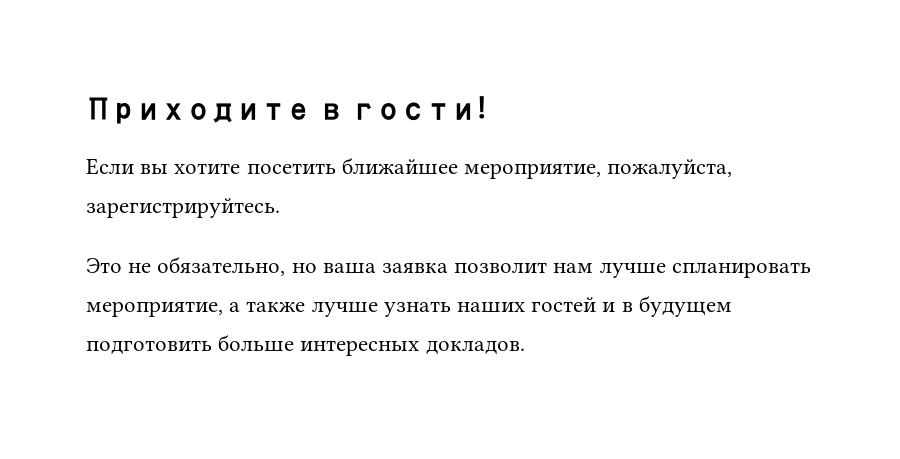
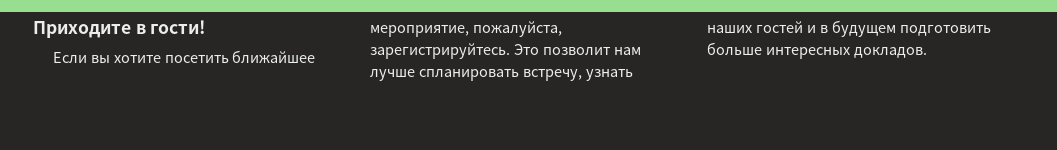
[86,256,811,278] [86,301,378,317] // Это не обязательно, но ваша заявка позволит нам лучше спланировать мероприятие, а также лучше -> [513,44,641,55] [370,69,582,81] Это позволит нам лучше спланировать встречу,

